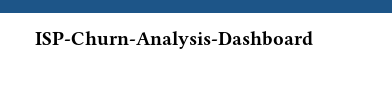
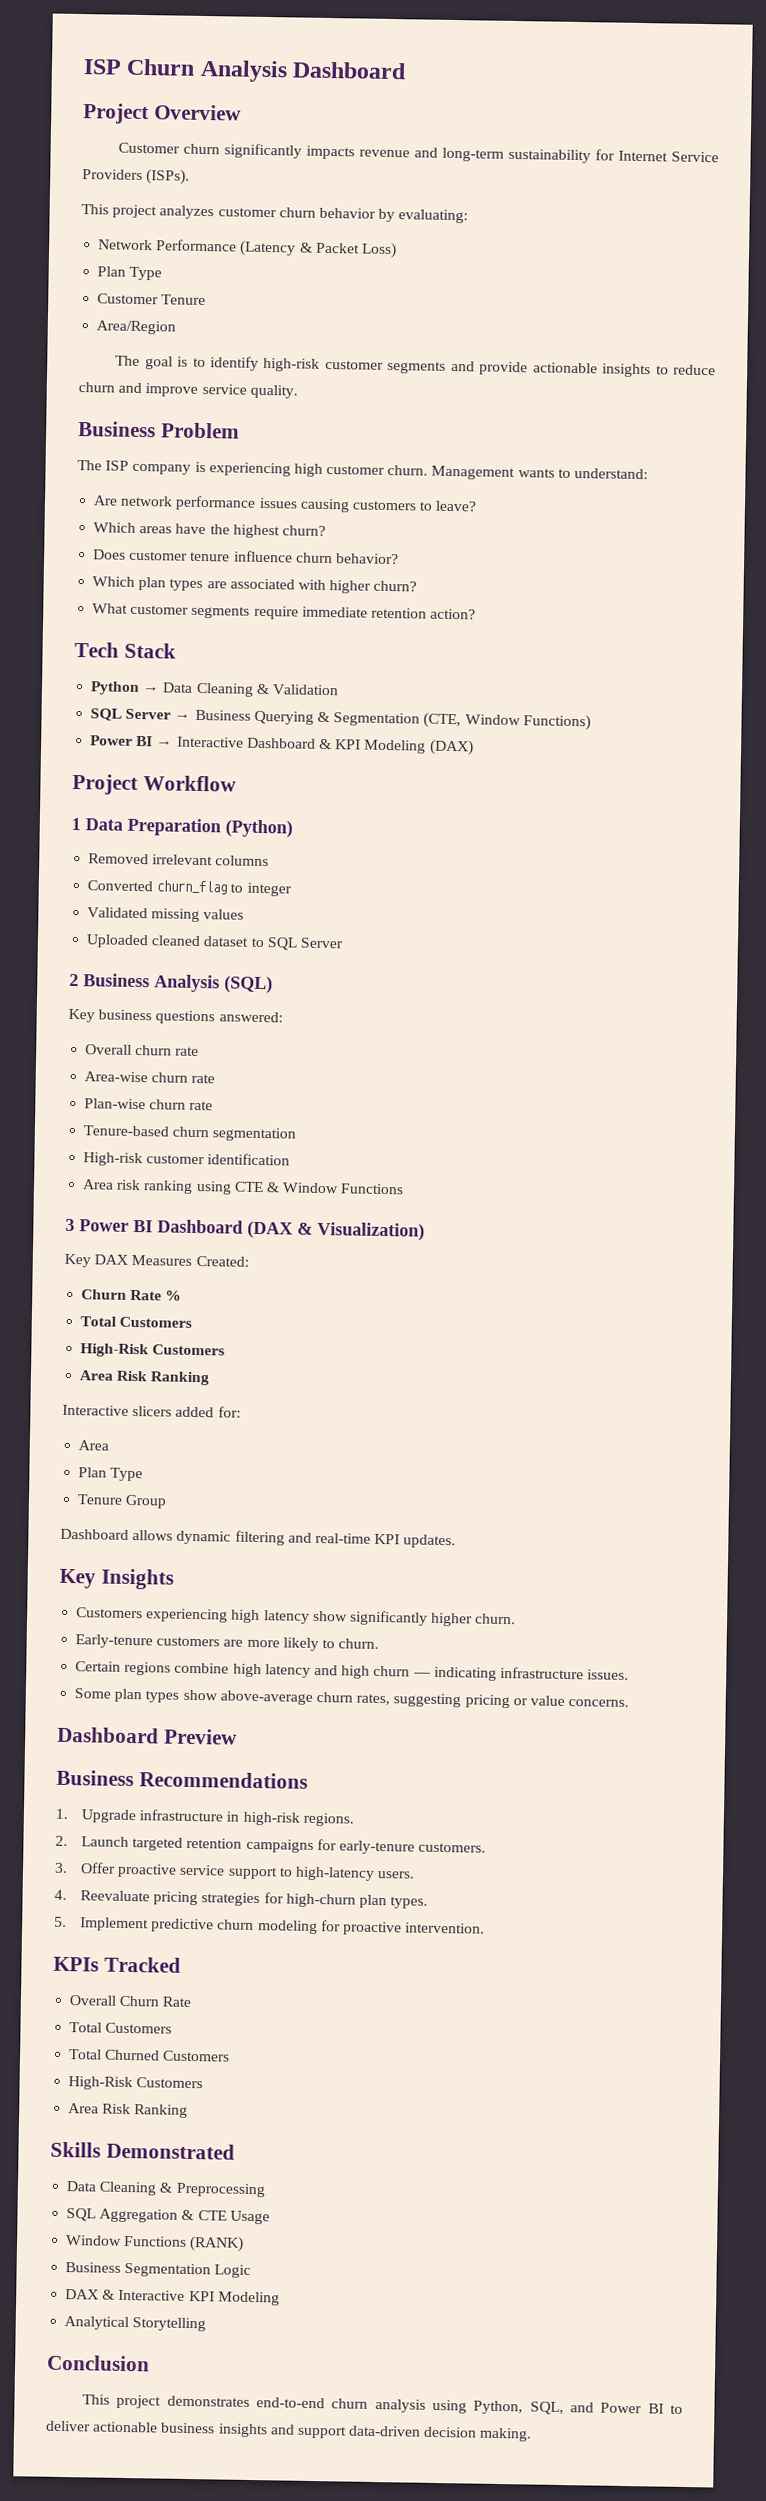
[35,31,313,49] ISP-Churn-Analysis-Dashboard -> [83,58,408,83] [83,103,242,125] [118,142,719,164] [82,169,191,185] [81,204,469,224] [98,239,397,259] [97,266,163,281] [97,293,207,306] [96,320,177,335] [115,355,716,378] [78,382,298,399] [78,421,240,439] [77,459,649,481] [93,495,478,513] [93,522,326,539] [93,549,399,565] [92,576,418,594] [92,603,477,620] [74,641,176,659] [90,681,339,697] [90,708,591,731] [90,735,474,756] [72,773,237,795] [71,817,293,838] [88,853,270,867] [87,880,292,897] [87,907,245,923] [86,934,344,951] [69,973,273,994] [68,1008,283,1025] [85,1044,200,1057] [84,1071,216,1084] [84,1098,214,1111] [83,1125,297,1142] [83,1152,291,1167] [82,1179,405,1195] [65,1218,425,1241] [64,1253,249,1268] [81,1289,183,1301] [80,1316,193,1328] [80,1343,226,1358] [79,1370,211,1386] [62,1404,241,1418] [78,1440,110,1451] [78,1467,144,1482] [77,1494,168,1509] [60,1528,457,1549] [59,1568,174,1590] [76,1607,517,1627] [75,1634,380,1652] [75,1661,630,1681] [74,1688,630,1709] [57,1726,238,1745] [56,1769,308,1789] [55,1808,354,1827] [55,1835,487,1855] [54,1862,416,1881] [54,1889,429,1909] [54,1916,486,1936] [53,1956,181,1973] [69,1995,192,2008] [69,2022,173,2034] [68,2049,231,2062] [68,2076,204,2091] [68,2103,189,2118] [50,2141,235,2160] [66,2181,265,2198] [66,2208,270,2225] [65,2235,245,2252] [65,2262,252,2279] [65,2289,280,2306] [64,2316,207,2332] [46,2354,150,2372] [82,2394,683,2416] [46,2420,533,2442] ISP Churn Analysis Dashboard // Project Overview // Customer churn significantly impacts revenue and long-term sustainability for Internet Service Providers (ISPs). // This project analyzes customer churn behavior by evaluating: // Network Performance (Latency & Packet Loss) // Plan Type // Customer Tenure // Area/Region // The goal is to identify high-risk customer segments and provide actionable insights to reduce churn and improve service quality. // Business Problem // The ISP company is experiencing high customer churn. Management wants to understand: // Are network performance issues causing customers to leave? // Which areas have the highest churn? // Does customer tenure influence churn behavior? // Which plan types are associated with higher churn? // What customer segments require immediate retention action? // Tech Stack // Python → Data Cleaning & Validation // SQL Server → Business Querying & Segmentation (CTE, Window Functions) // Power BI → Interactive Dashboard & KPI Modeling (DAX) // Project Workflow // 1 Data Preparation (Python) // Removed irrelevant columns // Converted churn_flag to integer // Validated missing values // Uploaded cleaned dataset to SQL Server // 2 Business Analysis (SQL) // Key business questions answered: // Overall churn rate // Area-wise churn rate // Plan-wise churn rate // Tenure-based churn segmentation // High-risk customer identification // Area risk ranking using CTE & Window Functions // 3 Power BI Dashboard (DAX & Visualization) // Key DAX Measures Created: // Churn Rate % // Total Customers // High-Risk Customers // Area Risk Ranking // Interactive slicers added for: // Area // Plan Type // Tenure Group // Dashboard allows dynamic filtering and real-time KPI updates. // Key Insights // Customers experiencing high latency show significantly higher churn. // Early-tenure customers are more likely to churn. // Certain regions combine high latency and high churn — indicating infrastructure issues. // Some plan types show above-average churn rates, suggesting pricing or value concerns. // Dashboard Preview // Business Recommendations // 1. Upgrade infrastructure in high-risk regions. // 2. Launch targeted retention campaigns for early-tenure customers. // 3. Offer proactive service support to high-latency users. // 4. Reevaluate pricing strategies for high-churn plan types. // 5. Implement predictive churn modeling for proactive intervention. // KPIs Tracked // Overall Churn Rate // Total Customers // Total Churned Customers // High-Risk Customers // Area Risk Ranking // Skills Demonstrated // Data Cleaning & Preprocessing // SQL Aggregation & CTE Usage // Window Functions (RANK) // Business Segmentation Logic // DAX & Interactive KPI Modeling // Analytical Storytelling // Conclusion // This project demonstrates end-to-end churn analysis using Python, SQL, and Power BI to deliver actionable business insights and support data-driven decision making.

